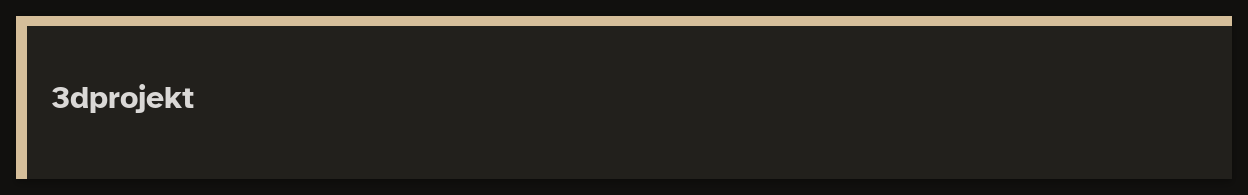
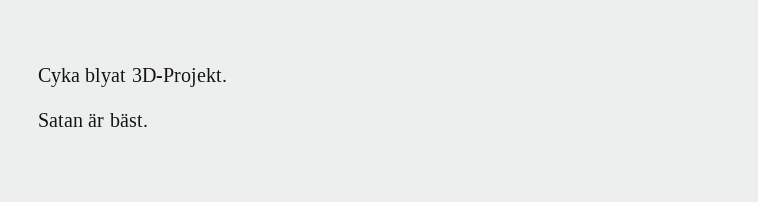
[51,84,194,113] 3dprojekt -> [38,68,227,87] [38,113,148,127] Cyka blyat 3D-Projekt. // Satan är bäst.

